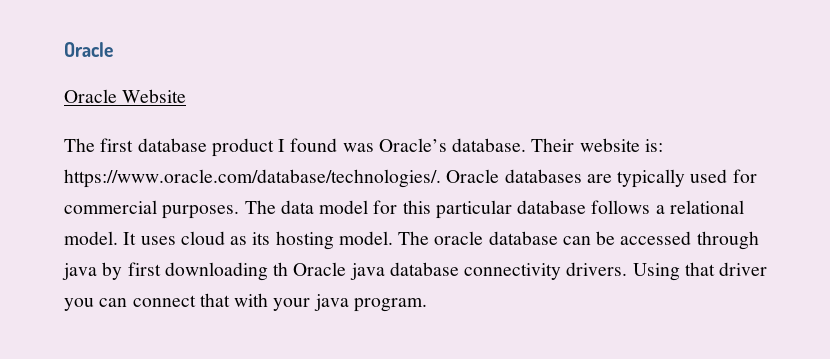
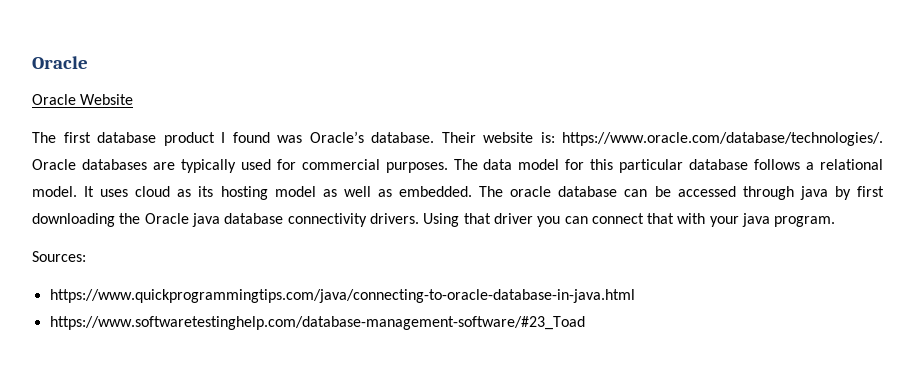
[338,231,393,245] model. -> [274,186,473,197] model as well as embedded.
[273,262,289,276] th -> [119,213,141,224] the
(427, 305) none -> [32,251,86,262] [49,289,635,303] [49,316,585,330] // Sources: // https://www.quickprogrammingtips.com/java/connecting-to-oracle-database-in-java.html // https://www.softwaretestinghelp.com/database-management-software/#23_Toad

